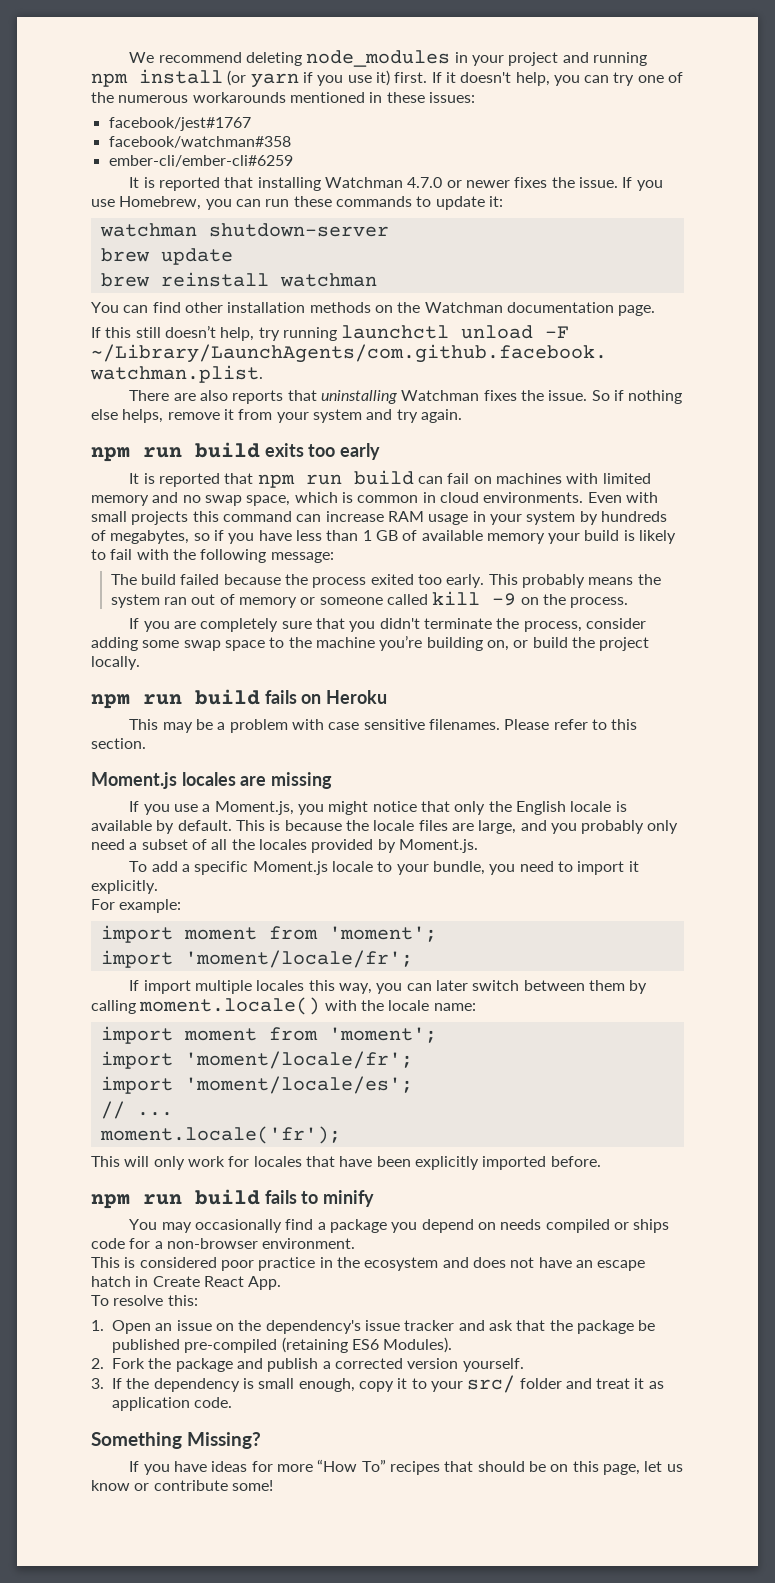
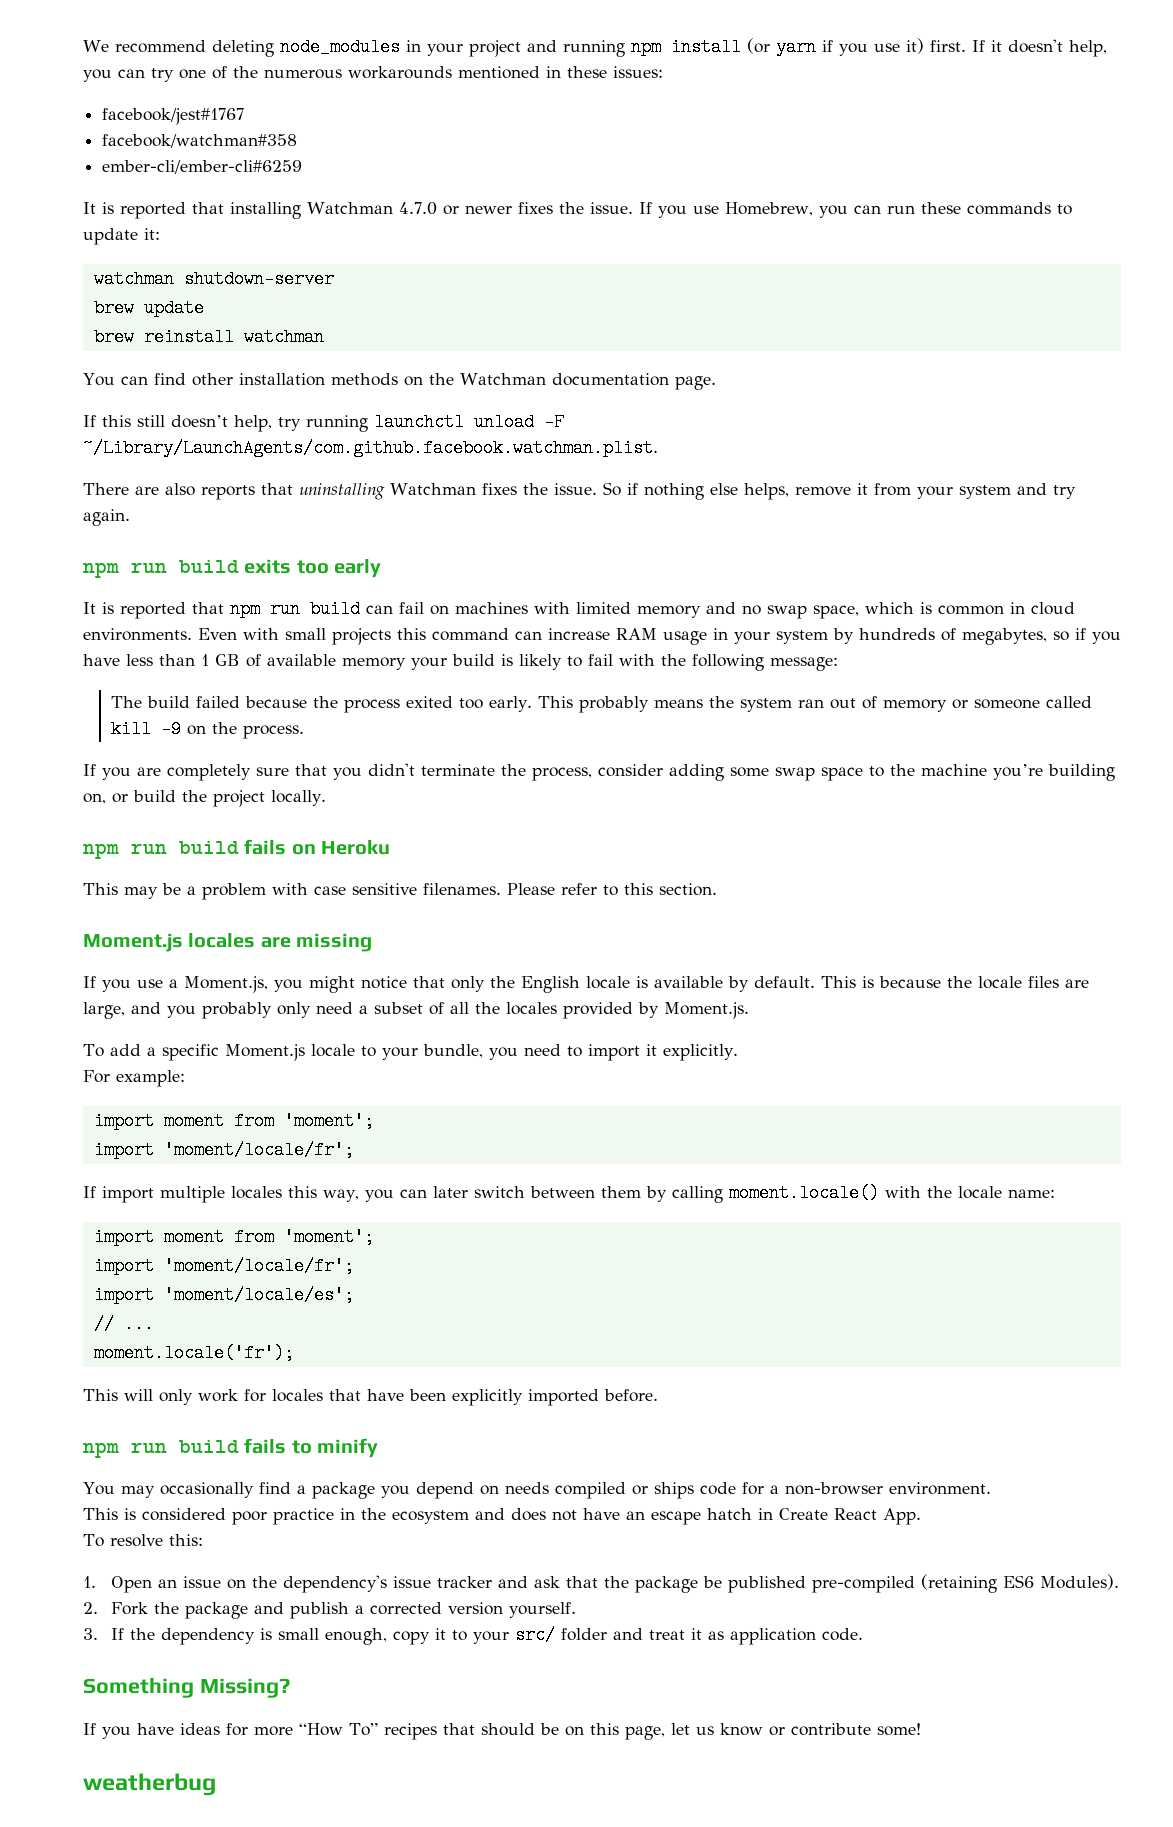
(273, 1485) none -> [83,1773,216,1796] // weatherbug

